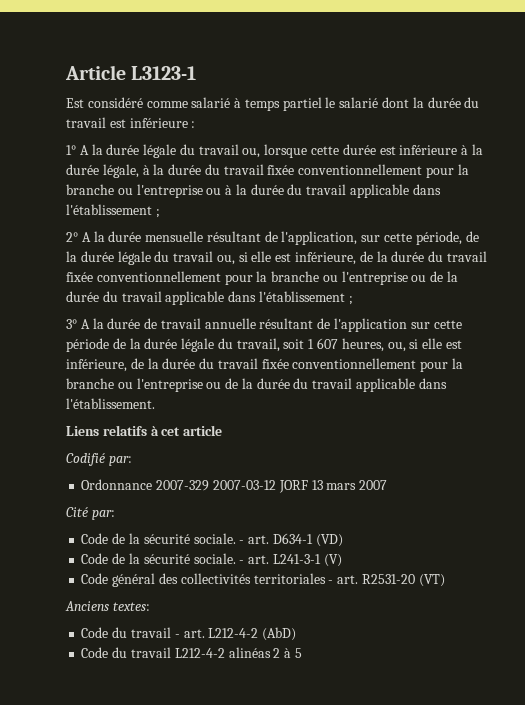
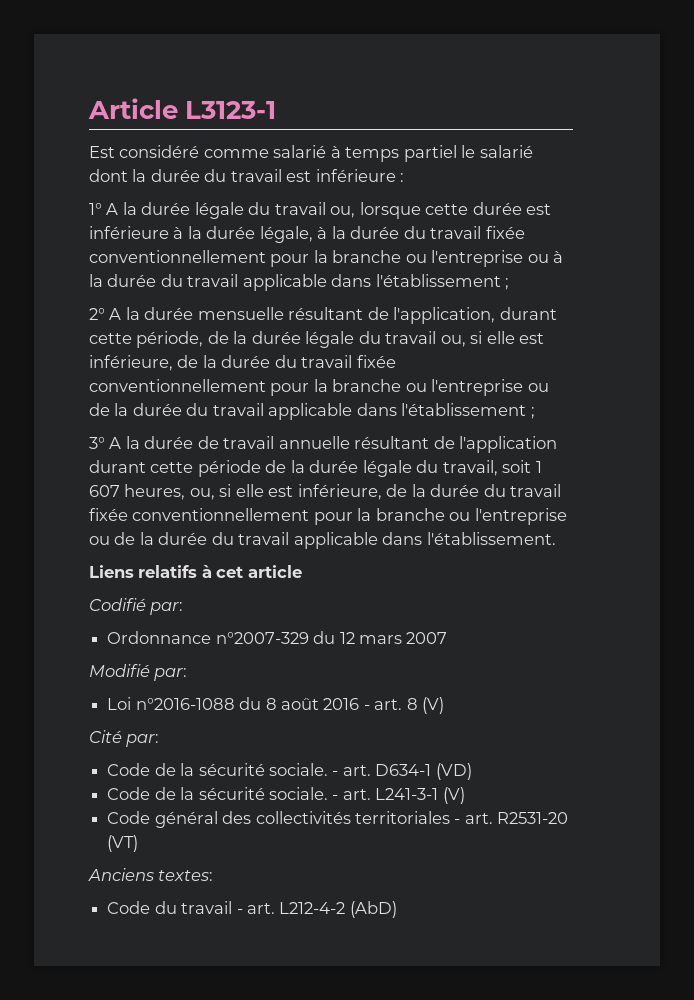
[361,235,381,242] sur -> [499,307,557,320] durant
[410,322,430,329] sur -> [89,460,146,473] durant
[156,480,388,493] 2007-329 2007-03-12 JORF 13 mars 2007 -> [215,631,448,644] [89,664,188,681] [107,697,445,714] n°2007-329 du 12 mars 2007 // Modifié par: // Loi n°2016-1088 du 8 août 2016 - art. 8 (V)
[81,647,302,658] // Code du travail L212-4-2 alinéas 2 à 5 -> (397, 909) none

